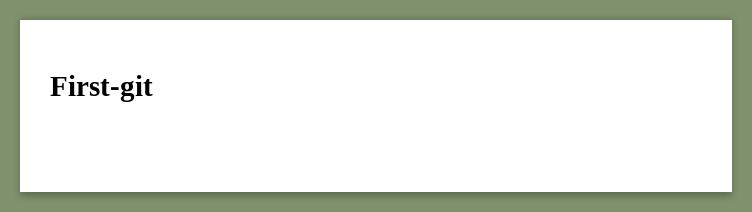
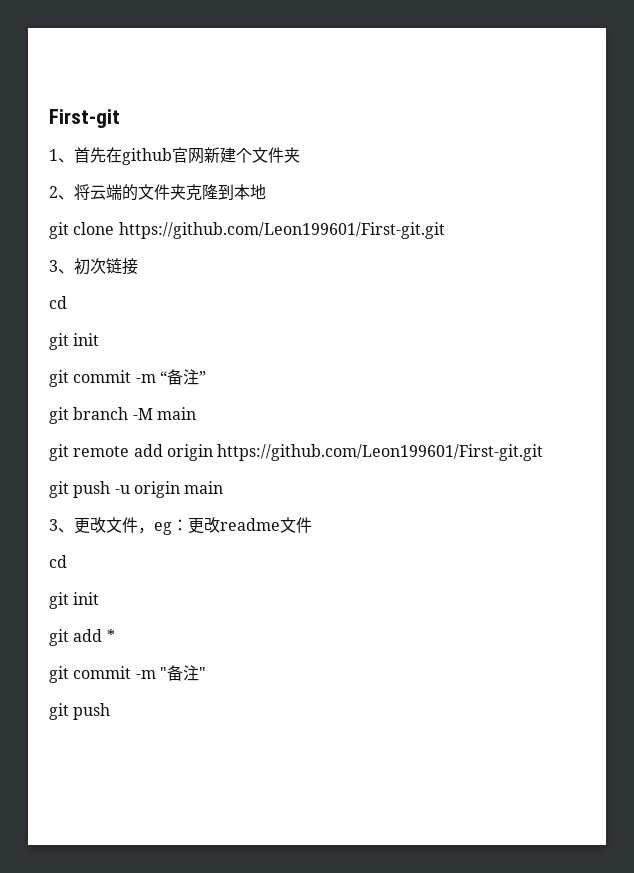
(153, 88) none -> [49,147,300,165] [49,184,266,201] [49,222,445,239] [49,258,138,275] [49,296,67,309] [49,333,100,350] [49,369,206,387] [49,407,196,424] [49,444,544,461] [49,481,224,498] [49,517,312,535] [49,555,67,568] [49,592,100,609] [49,629,115,646] [49,665,206,683] [49,703,111,720] // 1、首先在github官网新建个文件夹 // 2、将云端的文件夹克隆到本地 // git clone https://github.com/Leon199601/First-git.git // 3、初次链接 // cd // git init // git commit -m “备注” // git branch -M main // git remote add origin https://github.com/Leon199601/First-git.git // git push -u origin main // 3、更改文件，eg：更改readme文件 // cd // git init // git add * // git commit -m "备注" // git push

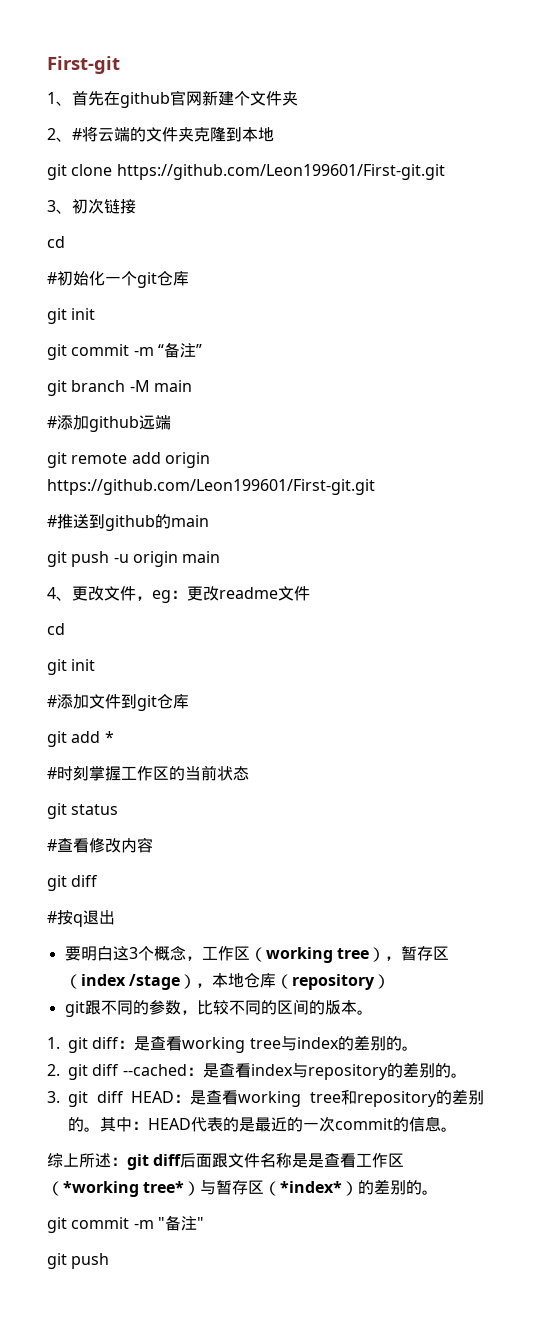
(74, 197) none -> [72,128,82,140] #
(67, 302) none -> [47,271,189,288] // #初始化一个git仓库
(196, 413) none -> [47,415,171,432] // #添加github远端
(544, 452) none -> [47,513,209,531] // #推送到github的main
[49,519,58,531] 3 -> [47,587,56,599] 4
[49,629,115,646] git add * -> [47,694,189,711] [47,731,114,747] [47,765,249,781] [47,803,119,819] [47,837,153,853] [47,875,99,891] [47,910,115,927] [64,945,449,963] [64,973,390,990] [64,999,373,1017] [47,1035,418,1053] [47,1062,467,1080] [47,1089,484,1107] [68,1116,457,1132] [47,1152,405,1170] [47,1179,439,1197] #添加文件到git仓库 // git add * // #时刻掌握工作区的当前状态 // git status // #查看修改内容 // git diff // #按q退出 // 要明白这3个概念，工作区（working tree），暂存区（index /stage），本地仓库（repository） // git跟不同的参数，比较不同的区间的版本。 // 1. git diff：是查看working tree与index的差别的。 // 2. git diff --cached：是查看index与repository的差别的。 // 3. git diff HEAD：是查看working tree和repository的差别的。其中：HEAD代表的是最近的一次commit的信息。 // 综上所述：git diff后面跟文件名称是是查看工作区（*working tree*）与暂存区（*index*）的差别的。

